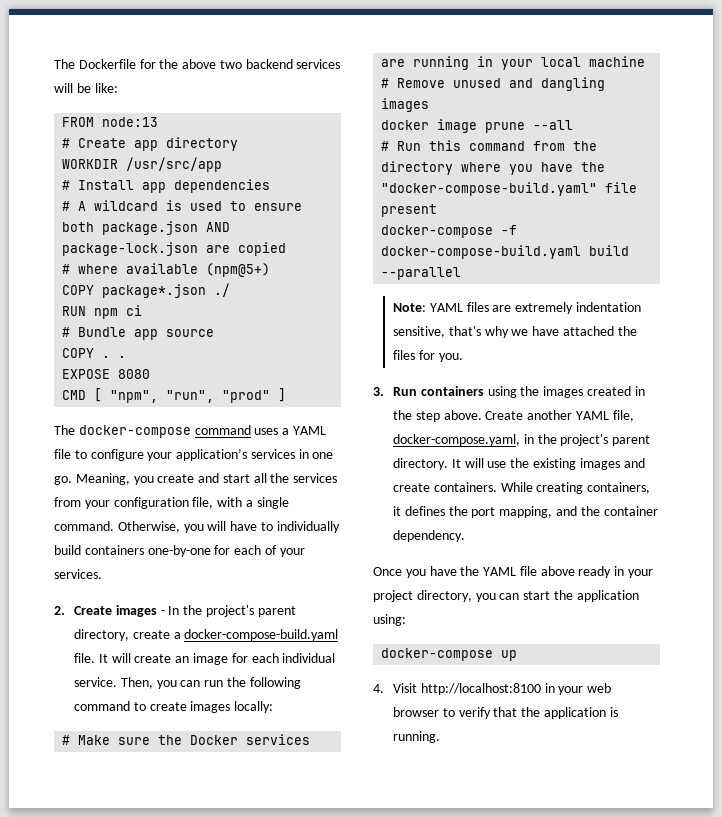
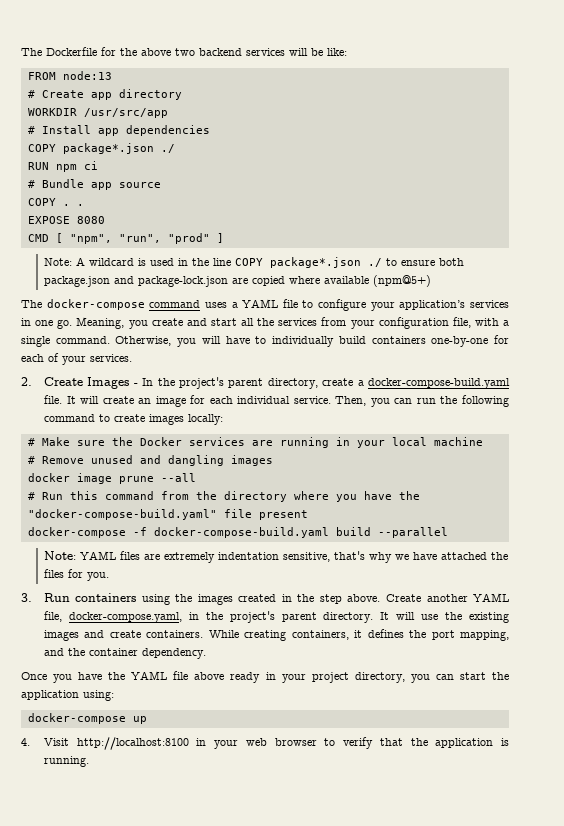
[62,200,303,211] [62,221,231,235] [62,242,287,256] [62,263,271,277] // # A wildcard is used to ensure both package.json AND package-lock.json are copied // # where available (npm@5+) -> (210, 130) none
(287, 395) none -> [43,257,464,268] [43,275,431,287] // Note: A wildcard is used in the line COPY package*.json ./ to ensure both package.json and package-lock.json are copied where available (npm@5+)
[115,605,157,617] images -> [87,377,130,389] Images

